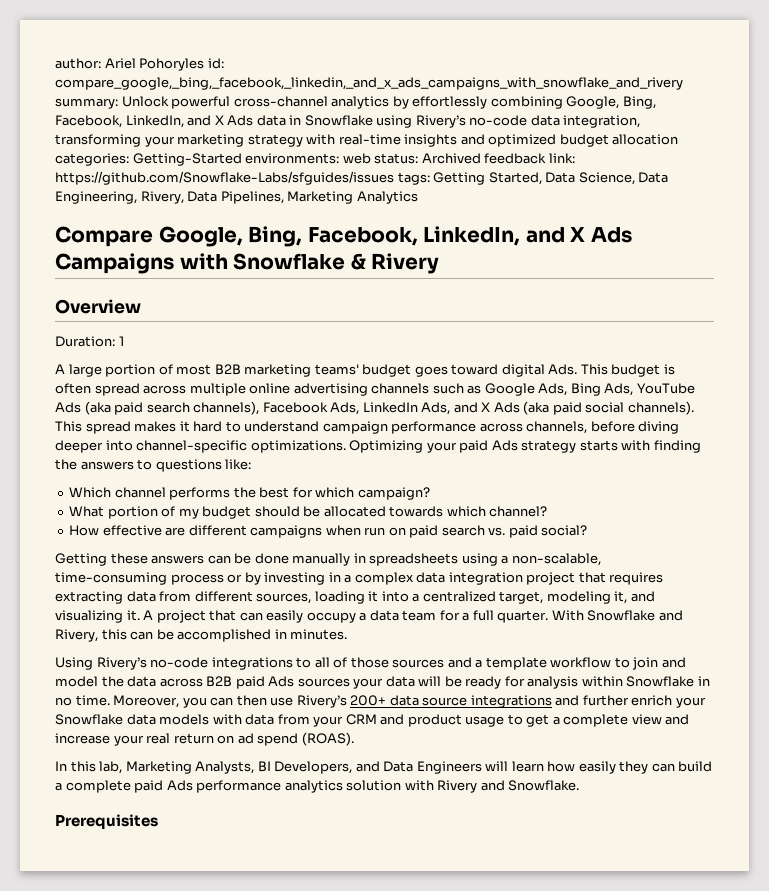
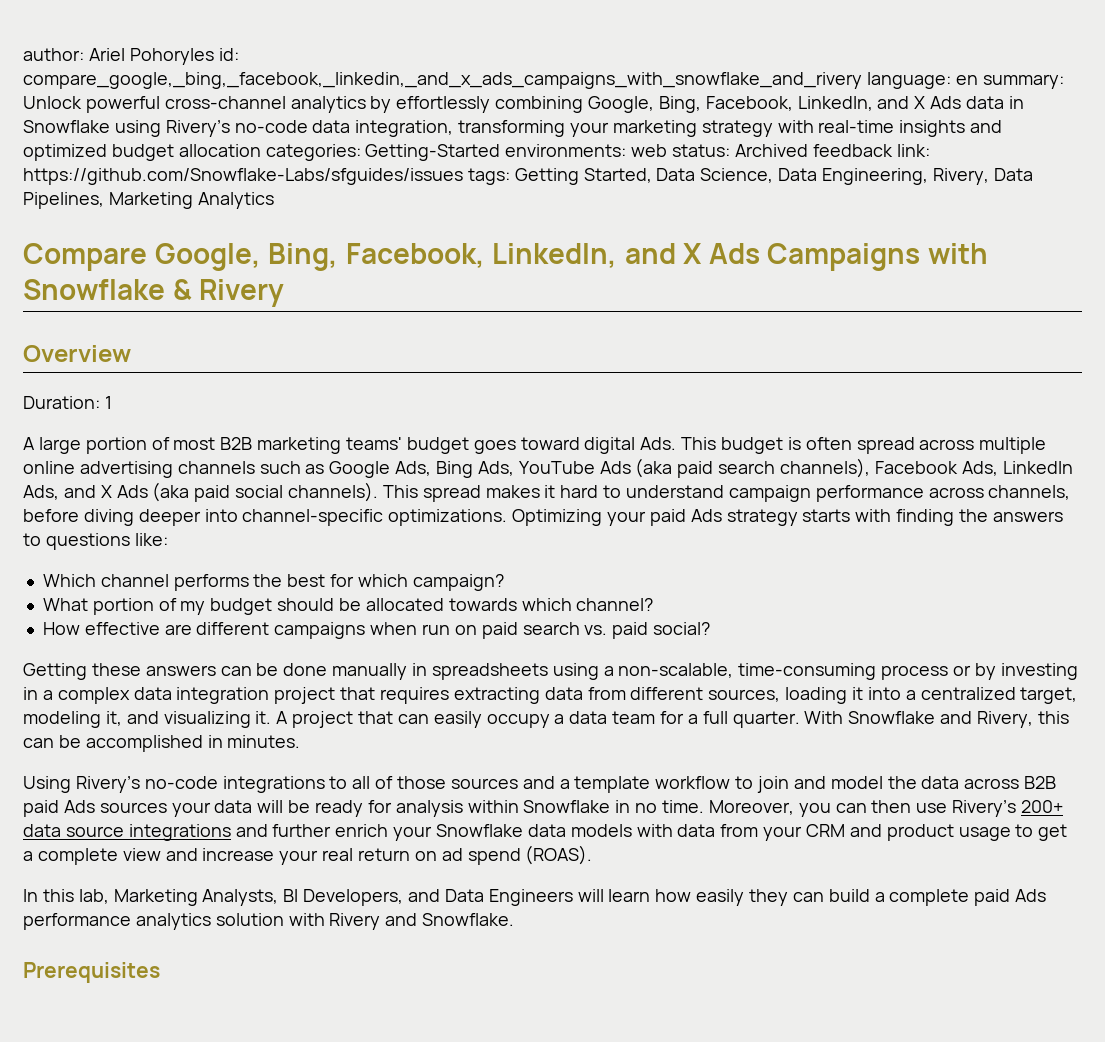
(683, 83) none -> [866,72,978,89] language: en

